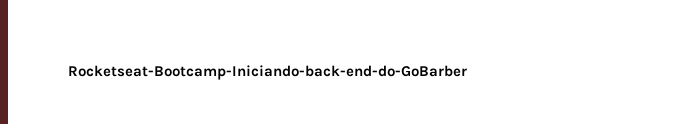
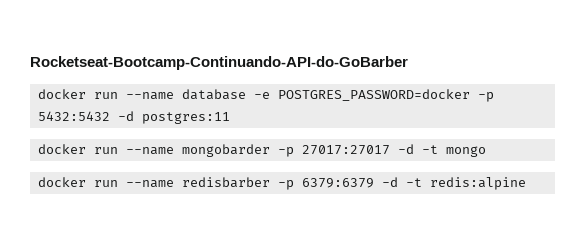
[68,65,467,80] Rocketseat-Bootcamp-Iniciando-back-end-do-GoBarber -> [30,56,408,70] [37,89,494,102] [37,111,230,124] [37,144,486,157] [37,177,526,190] Rocketseat-Bootcamp-Continuando-API-do-GoBarber // docker run --name database -e POSTGRES_PASSWORD=docker -p 5432:5432 -d postgres:11 // docker run --name mongobarder -p 27017:27017 -d -t mongo // docker run --name redisbarber -p 6379:6379 -d -t redis:alpine

